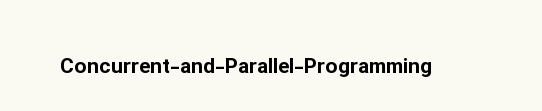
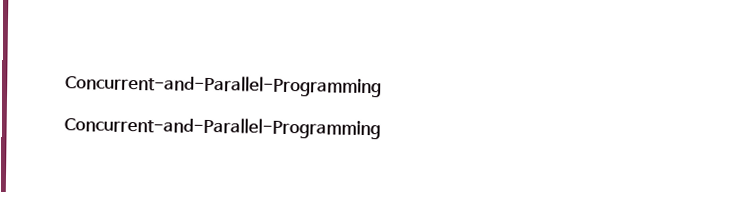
[60,58,432,77] Concurrent-and-Parallel-Programming -> [65,74,382,98] [64,116,381,140] Concurrent-and-Parallel-Programming // Concurrent-and-Parallel-Programming

